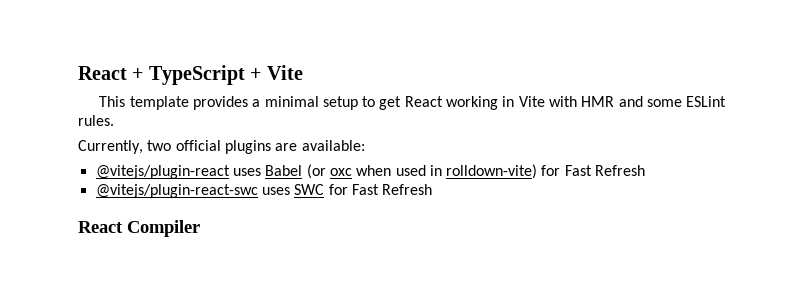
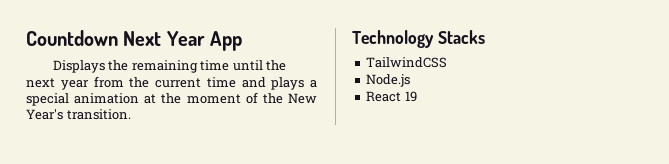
[78,65,303,85] [99,96,727,110] [78,115,114,126] [78,140,365,154] [95,164,646,179] [95,184,433,198] [78,220,200,237] React + TypeScript + Vite // This template provides a minimal setup to get React working in Vite with HMR and some ESLint rules. // Currently, two official plugins are available: // @vitejs/plugin-react uses Babel (or oxc when used in rolldown-vite) for Fast Refresh // @vitejs/plugin-react-swc uses SWC for Fast Refresh // React Compiler -> [26,30,243,51] [52,60,287,73] [26,76,317,90] [26,92,317,106] [26,109,131,120] [352,30,485,48] [366,57,448,68] [366,74,411,87] [366,91,417,102] Countdown Next Year App // Displays the remaining time until the next year from the current time and plays a special animation at the moment of the New Year's transition. // Technology Stacks // TailwindCSS // Node.js // React 19

